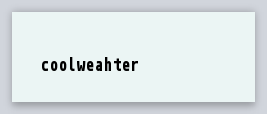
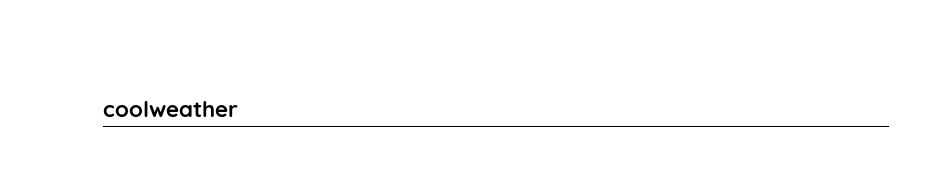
[40,57,139,71] coolweahter -> [103,101,238,117] coolweather

